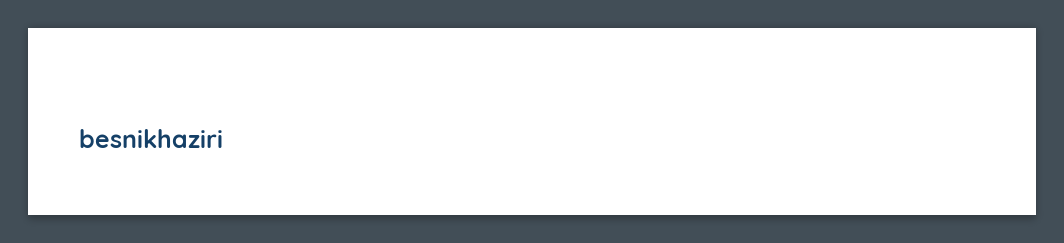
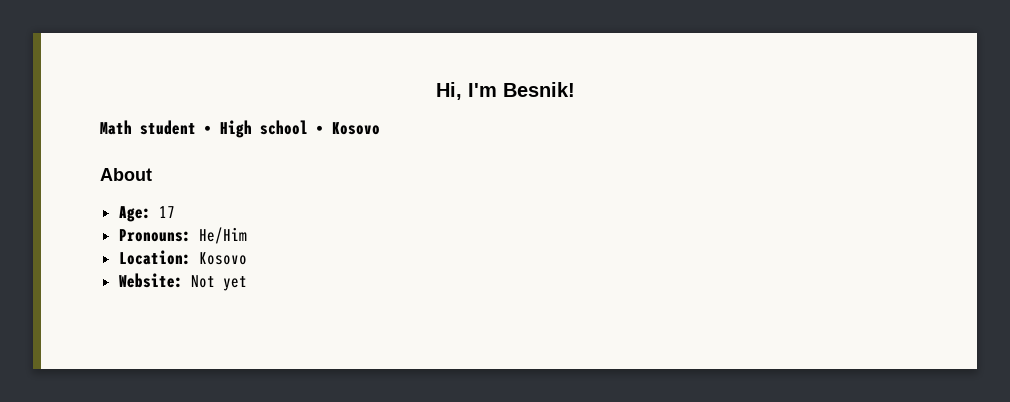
[79,129,223,148] besnikhaziri -> [435,82,575,100] [100,120,380,138] [100,168,152,181] [118,206,175,222] [118,227,247,244] [118,250,247,265] [118,273,247,291] Hi, I'm Besnik! // Math student • High school • Kosovo // About // Age: 17 // Pronouns: He/Him // Location: Kosovo // Website: Not yet

